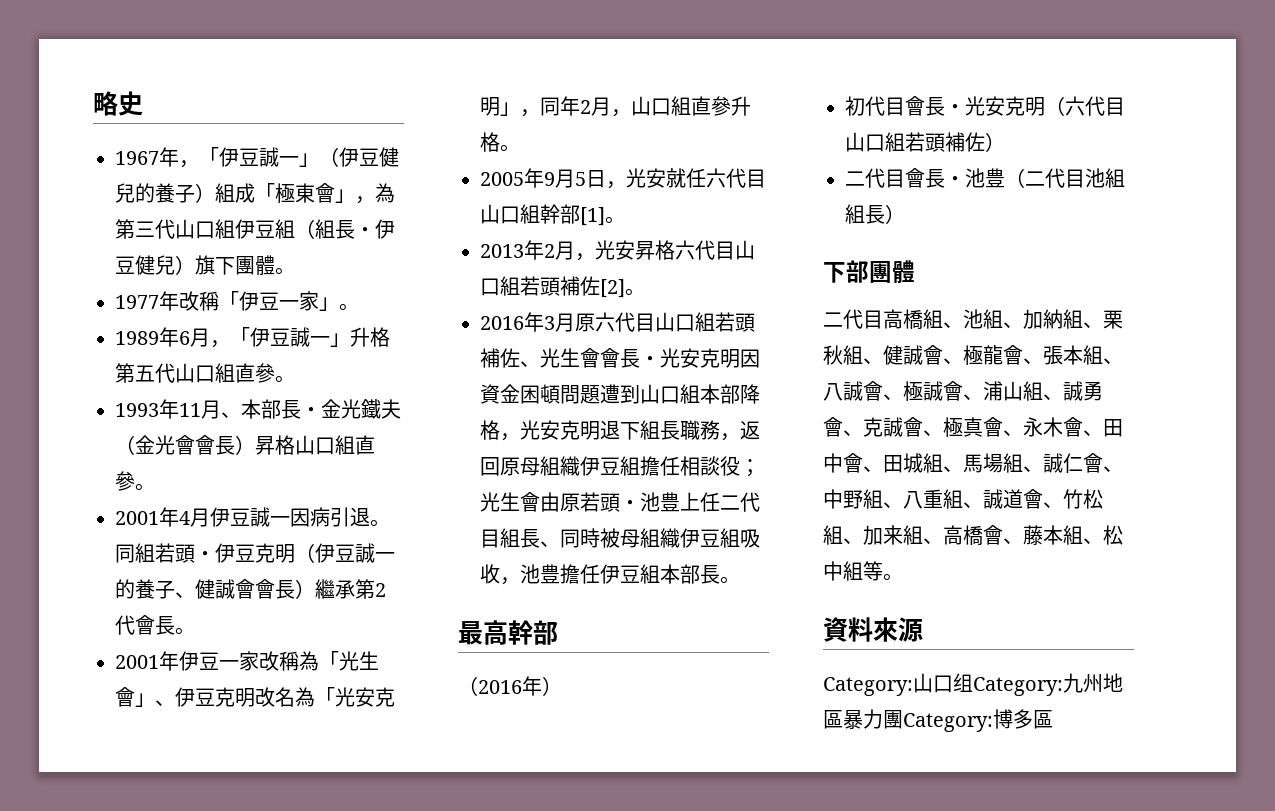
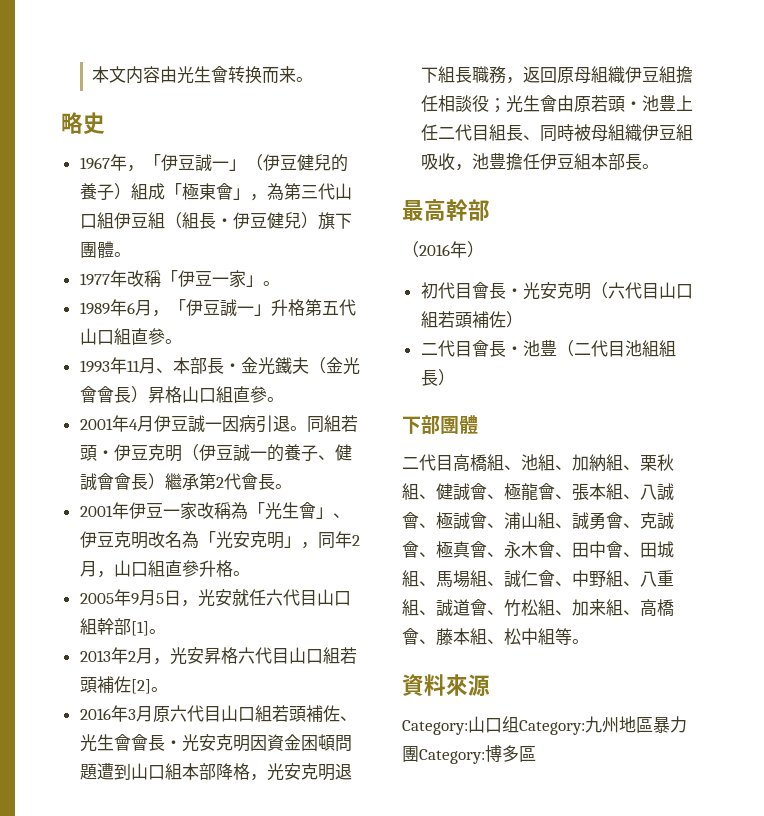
(93, 103) none -> [91,66,313,84] 本文内容由光生會转换而来。 //

